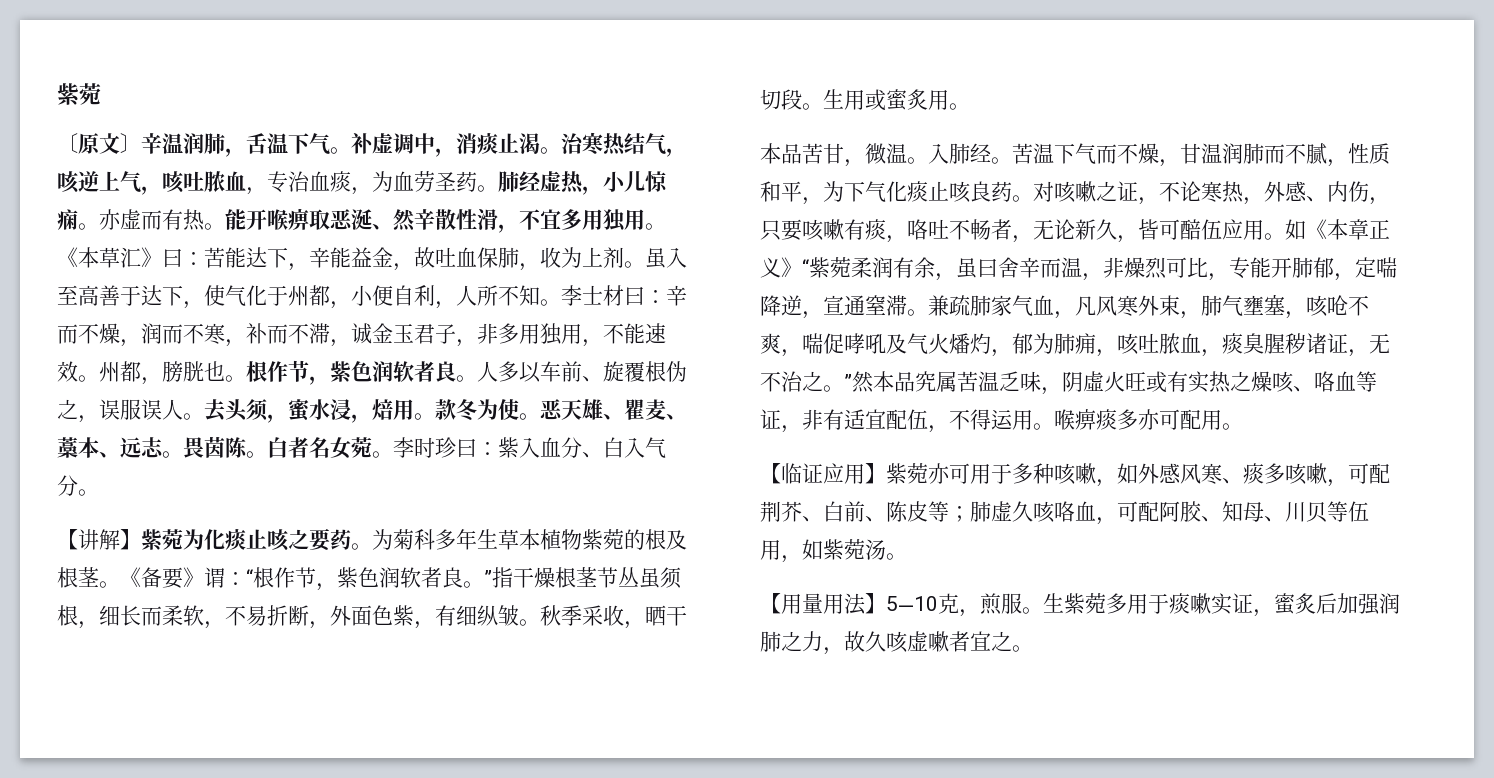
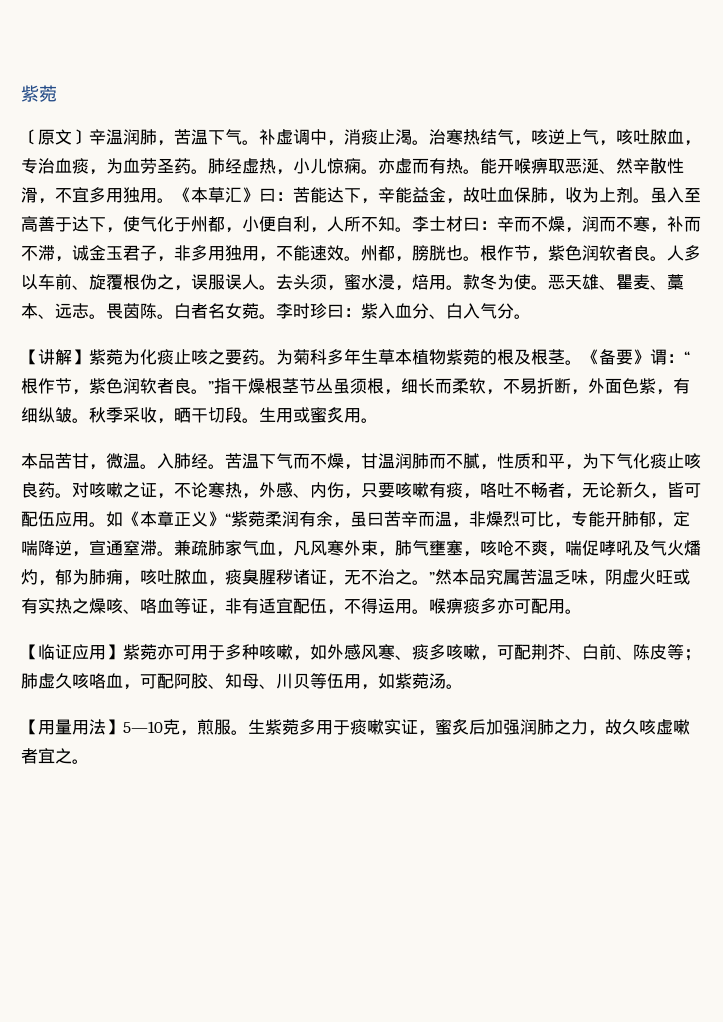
[246,133,267,154] 舌 -> [174,129,191,145] 苦
[1180,219,1201,240] 醅 -> [21,511,38,527] 配
[998,257,1019,278] 舍 -> [384,511,401,527] 苦
[1083,371,1104,392] 虛 -> [622,569,639,585] 虚

